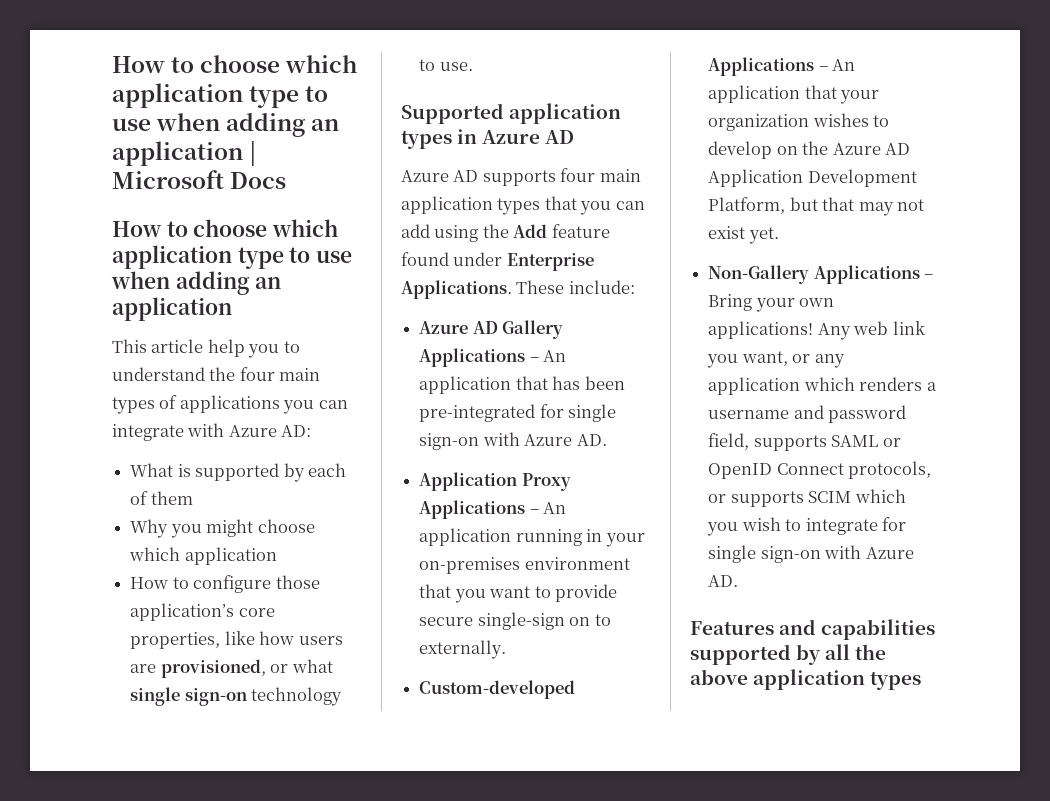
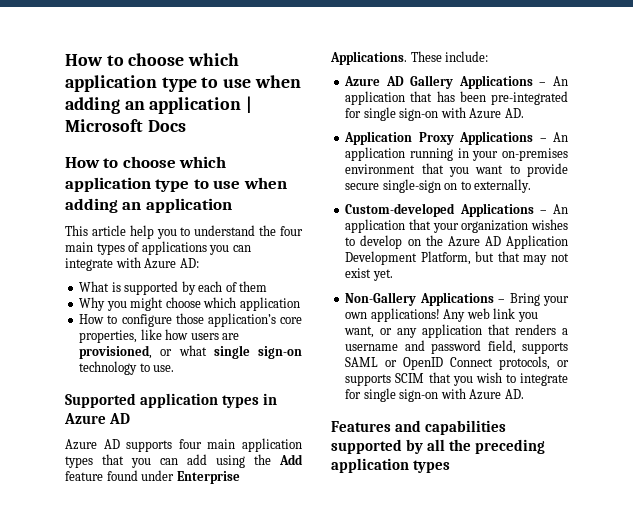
[803,377,855,391] which -> [488,324,511,335] that
[854,489,906,503] which -> [428,372,451,383] that
[690,669,748,685] above -> [475,439,546,454] preceding

